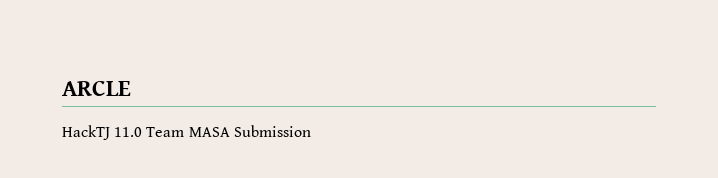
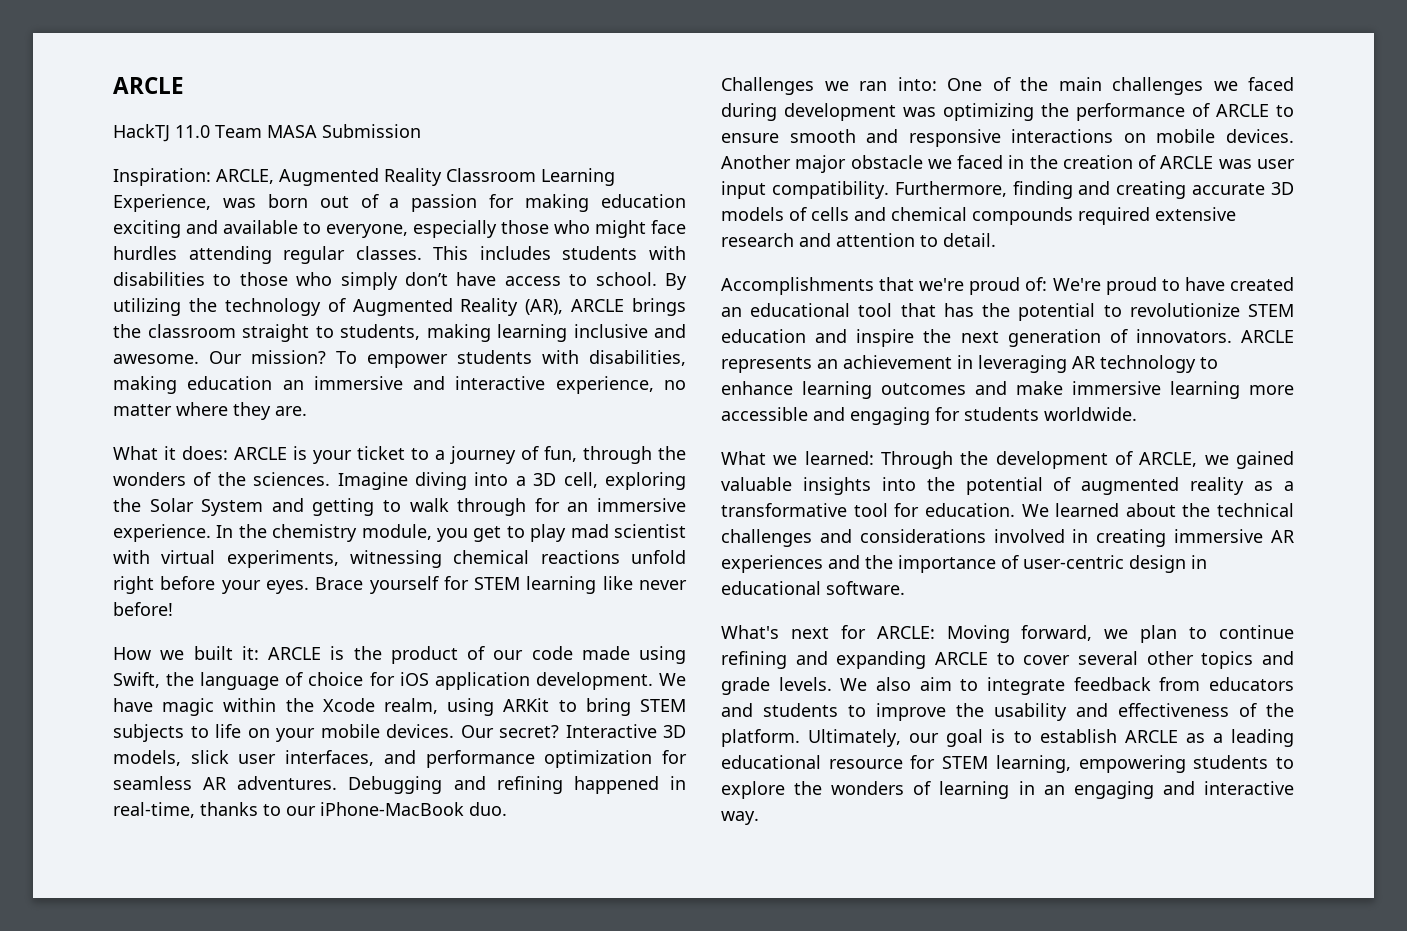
(311, 131) none -> [113,168,615,186] [113,194,687,212] [113,220,686,238] [113,246,686,264] [113,272,687,290] [113,298,686,316] [113,324,686,342] [113,350,686,368] [113,376,686,394] [113,402,307,420] [113,446,686,464] [113,472,686,490] [113,498,687,516] [113,524,686,542] [113,550,686,568] [113,576,687,594] [113,602,173,616] [113,646,686,664] [113,672,686,690] [113,698,686,716] [113,724,686,742] [113,750,687,768] [113,776,686,794] [113,802,507,818] [721,77,1294,95] [721,103,1294,121] [721,129,1294,147] [721,155,1295,173] [721,181,1294,199] [721,207,1236,225] [721,233,996,247] [721,277,1294,295] [721,303,1294,321] [721,329,1294,347] [721,355,1218,373] [721,381,1294,399] [721,407,1137,425] [721,451,1294,469] [721,477,1294,495] [721,503,1294,517] [721,529,1294,547] [721,555,1207,573] [721,581,905,595] [721,625,1294,643] [721,651,1294,669] [721,677,1294,695] [721,703,1294,721] [721,729,1294,747] [721,755,1294,773] [721,781,1294,799] [721,811,759,825] // Inspiration: ARCLE, Augmented Reality Classroom Learning Experience, was born out of a passion for making education exciting and available to everyone, especially those who might face hurdles attending regular classes. This includes students with disabilities to those who simply don’t have access to school. By utilizing the technology of Augmented Reality (AR), ARCLE brings the classroom straight to students, making learning inclusive and awesome. Our mission? To empower students with disabilities, making education an immersive and interactive experience, no matter where they are. // What it does: ARCLE is your ticket to a journey of fun, through the wonders of the sciences. Imagine diving into a 3D cell, exploring the Solar System and getting to walk through for an immersive experience. In the chemistry module, you get to play mad scientist with virtual experiments, witnessing chemical reactions unfold right before your eyes. Brace yourself for STEM learning like never before! // How we built it: ARCLE is the product of our code made using Swift, the language of choice for iOS application development. We have magic within the Xcode realm, using ARKit to bring STEM subjects to life on your mobile devices. Our secret? Interactive 3D models, slick user interfaces, and performance optimization for seamless AR adventures. Debugging and refining happened in real-time, thanks to our iPhone-MacBook duo. // Challenges we ran into: One of the main challenges we faced during development was optimizing the performance of ARCLE to ensure smooth and responsive interactions on mobile devices. Another major obstacle we faced in the creation of ARCLE was user input compatibility. Furthermore, finding and creating accurate 3D models of cells and chemical compounds required extensive research and attention to detail. // Accomplishments that we're proud of: We're proud to have created an educational tool that has the potential to revolutionize STEM education and inspire the next generation of innovators. ARCLE represents an achievement in leveraging AR technology to enhance learning outcomes and make immersive learning more accessible and engaging for students worldwide. // What we learned: Through the development of ARCLE, we gained valuable insights into the potential of augmented reality as a transformative tool for education. We learned about the technical challenges and considerations involved in creating immersive AR experiences and the importance of user-centric design in educational software. // What's next for ARCLE: Moving forward, we plan to continue refining and expanding ARCLE to cover several other topics and grade levels. We also aim to integrate feedback from educators and students to improve the usability and effectiveness of the platform. Ultimately, our goal is to establish ARCLE as a leading educational resource for STEM learning, empowering students to explore the wonders of learning in an engaging and interactive way.

